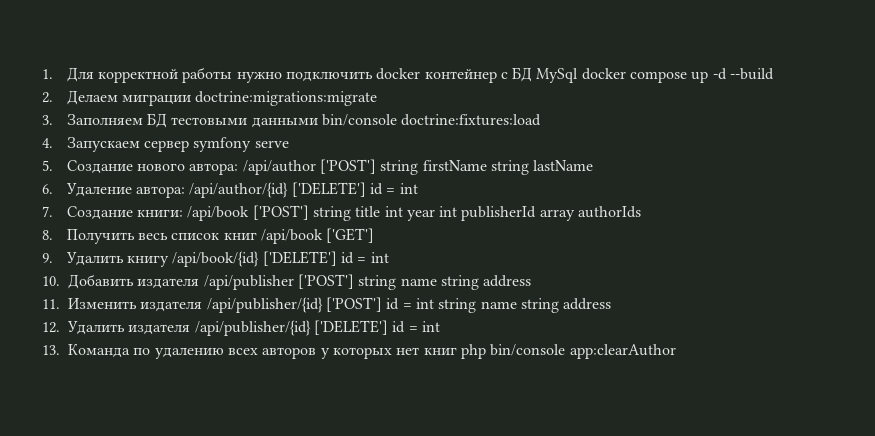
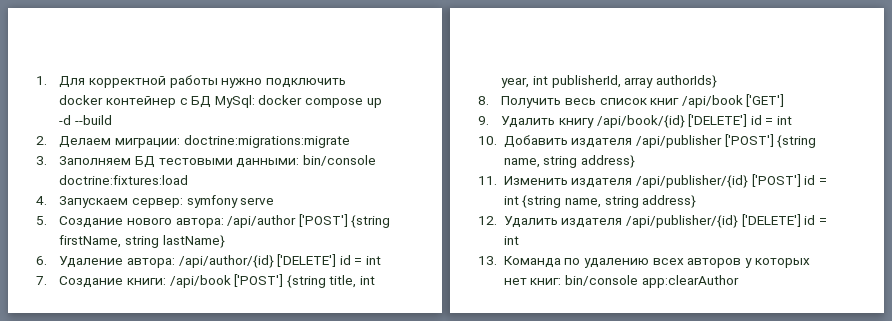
[536,68,579,83] MySql -> [214,95,255,108] MySql:
[121,94,191,106] миграции -> [114,138,180,148] миграции:
[251,117,318,128] данными -> [236,158,300,168] данными:
[143,140,189,152] сервер -> [131,198,183,208] сервер:
[380,160,594,175] string firstName string lastName -> [351,215,391,228] [59,235,225,248] {string firstName, string lastName}
[312,206,642,221] string title int year int publisherId array authorIds -> [286,275,376,288] [501,75,717,88] {string title, int year, int publisherId, array authorIds}
[358,275,532,290] string name string address -> [777,135,817,148] [503,155,636,168] {string name, string address}
[438,298,612,313] string name string address -> [522,195,697,208] {string name, string address}
[423,344,486,359] книг php -> [530,278,562,285] книг:

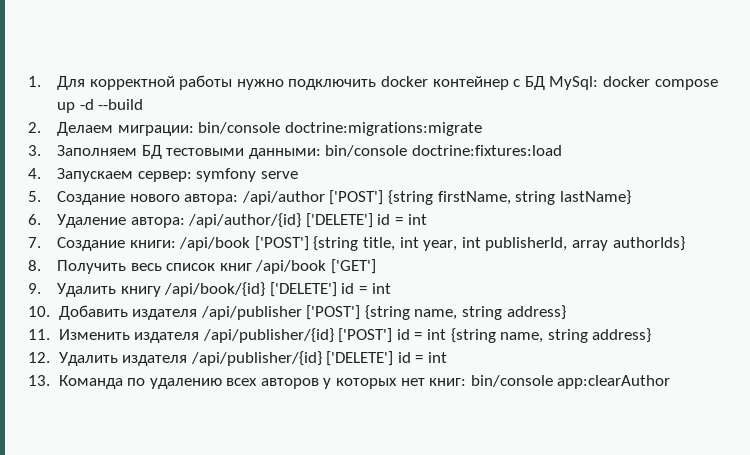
(180, 143) none -> [198,122,281,134] bin/console

